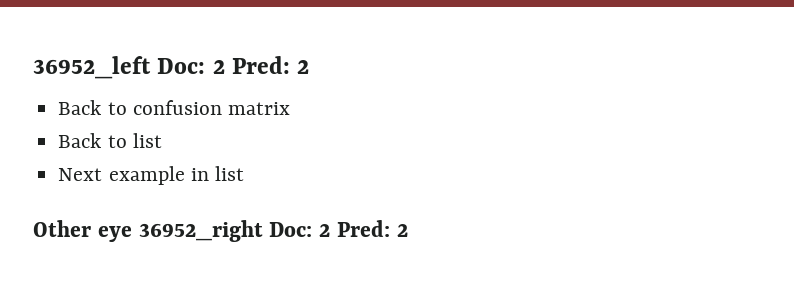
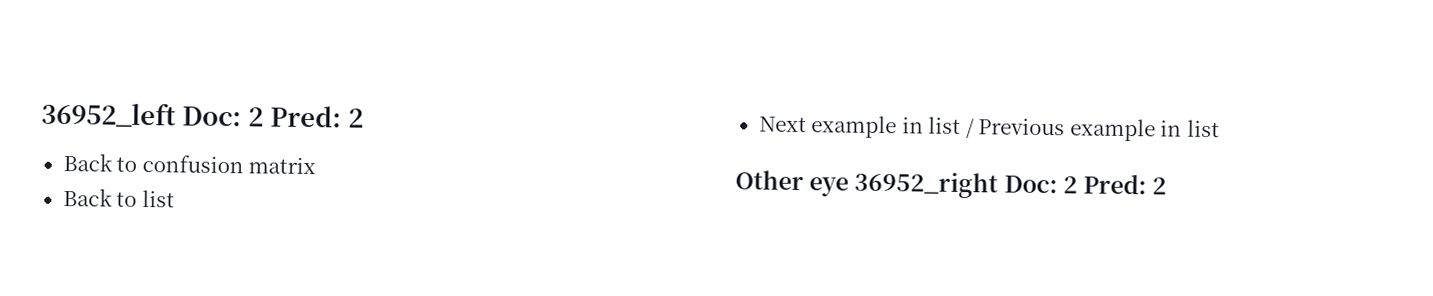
(244, 173) none -> [965,118,1220,142] / Previous example in list

